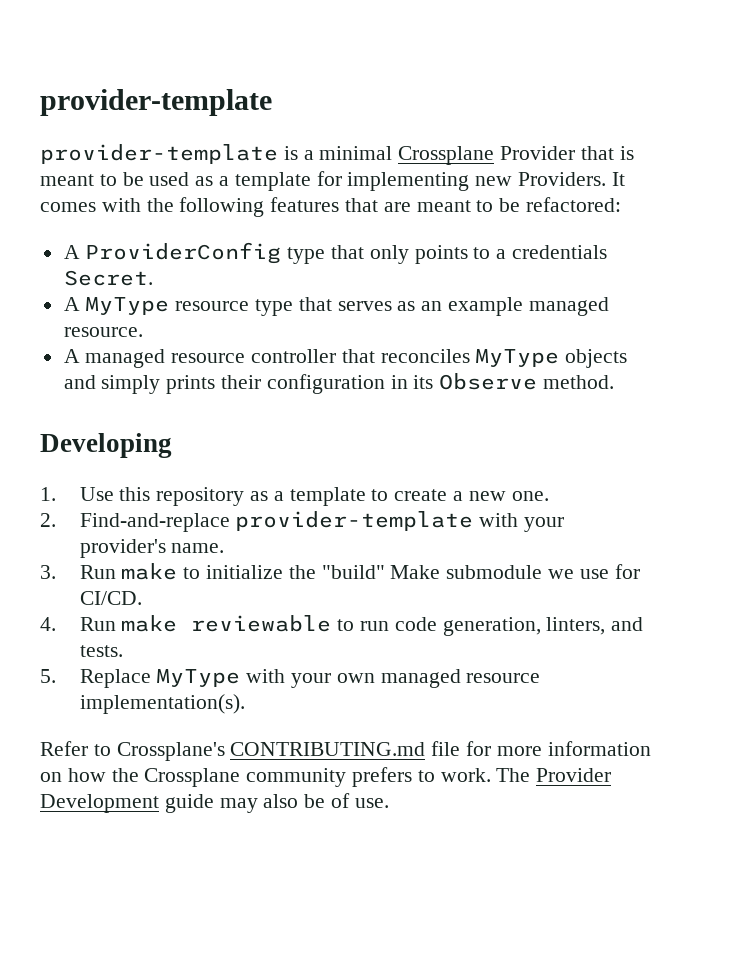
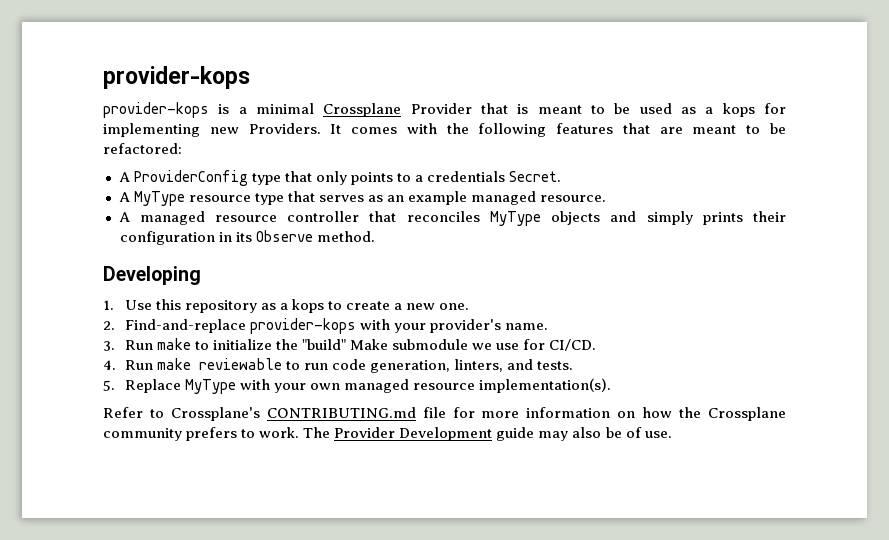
[40,89,272,116] [40,144,278,164] provider-template // provider-template -> [103,66,250,89] [103,102,209,118] provider-kops // provider-kops
[234,172,311,191] template -> [722,103,755,117] kops
[289,487,366,506] template -> [291,299,324,313] kops
[235,511,474,531] provider-template -> [249,318,356,334] provider-kops

